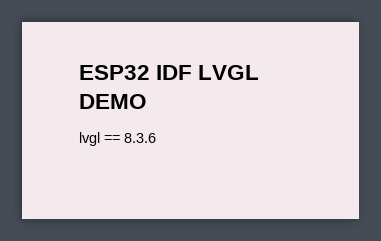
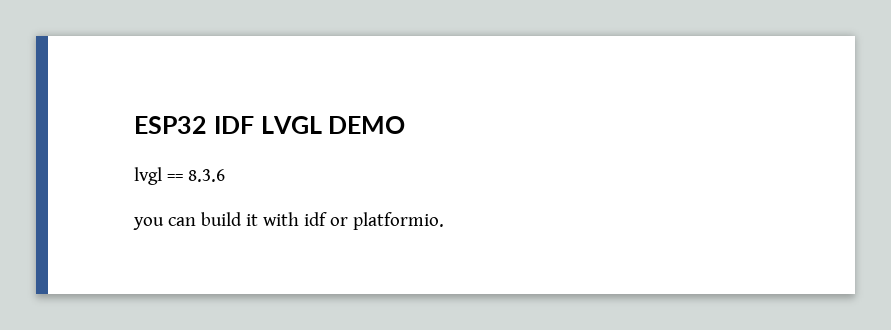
(156, 138) none -> [133,212,444,230] // you can build it with idf or platformio.

